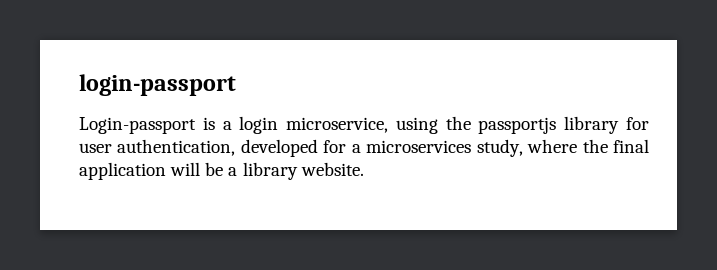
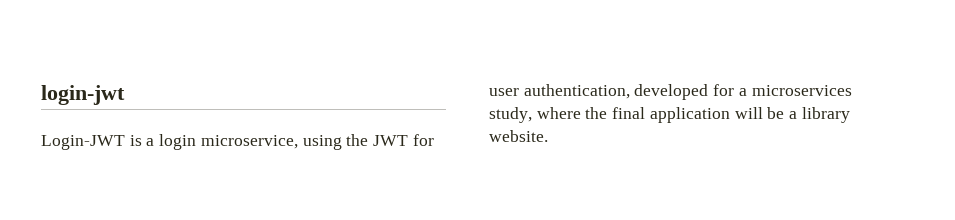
[79,74,236,96] [79,117,196,134] login-passport // Login-passport -> [41,85,125,105] [41,135,125,150] login-jwt // Login-JWT
[478,116,620,134] passportjs library -> [373,135,409,146] JWT

